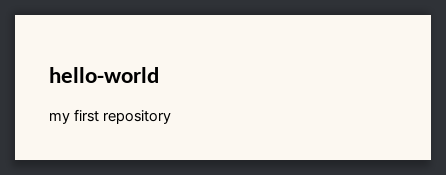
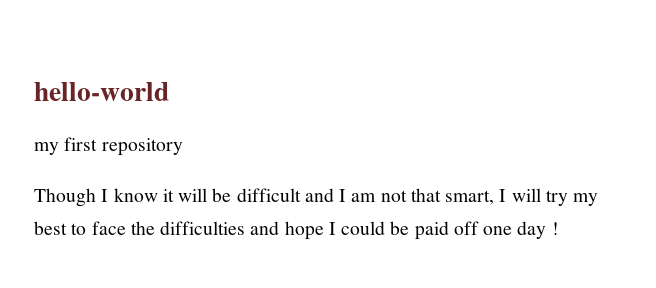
(172, 117) none -> [34,188,599,207] [34,221,559,240] // Though I know it will be difficult and I am not that smart, I will try my best to face the difficulties and hope I could be paid off one day !

